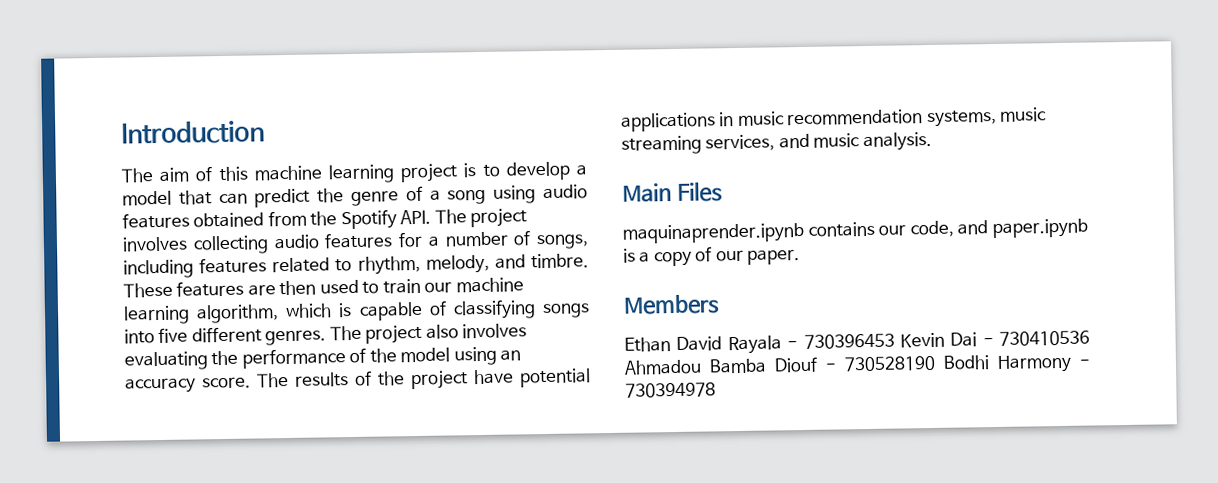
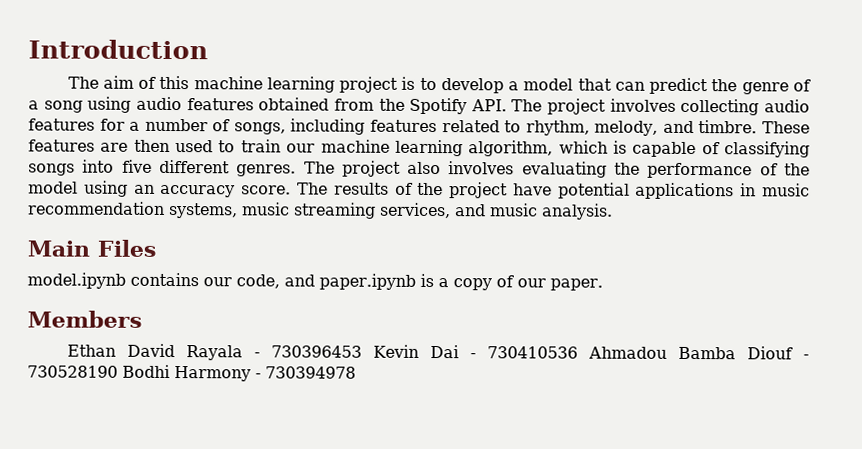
[622,222,805,244] maquinaprender.ipynb -> [27,272,126,289] model.ipynb

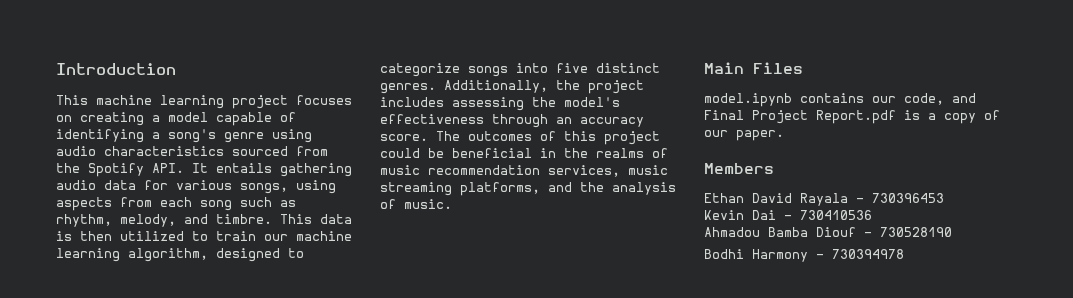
[67,75,811,95] [28,96,810,116] [28,118,810,136] [28,139,214,153] The aim of this machine learning project is to develop a model that can predict the genre of a song using audio features obtained from the Spotify API. The project involves collecting audio features for a number of songs, including features related to rhythm, melody, and timbre. These features are then used -> [56,95,352,109] [56,112,296,126] [56,129,312,143] [56,146,328,156] [56,163,352,177] [56,180,336,194] [56,197,296,211] [56,214,352,227] [56,231,184,241] This machine learning project focuses on creating a model capable of identifying a song's genre using audio characteristics sourced from the Spotify API. It entails gathering audio data for various songs, using aspects from each song such as rhythm, melody, and timbre. This data is then utilized
[558,140,811,158] [28,159,810,179] [28,180,757,200] which is capable of classifying songs into five different genres. The project also involves evaluating the performance of the model using an accuracy score. The results of the project have potential applications in -> [216,248,304,262] [380,63,660,77] [380,80,644,94] [380,97,620,111] [380,114,644,128] [380,131,660,145] [380,148,668,158] designed to categorize songs into five distinct genres. Additionally, the project includes assessing the model's effectiveness through an accuracy score. The outcomes of this project could be beneficial in the realms of
[169,202,238,219] systems, -> [548,165,620,177] services,
[380,202,613,220] services, and music analysis. -> [460,182,676,196] [380,199,452,209] platforms, and the analysis of music.
[319,273,416,290] paper.ipynb -> [704,110,896,124] Final Project Report.pdf
(362, 351) none -> (944, 198) //
(578, 352) none -> (872, 215) //
(118, 371) none -> (952, 232) //

